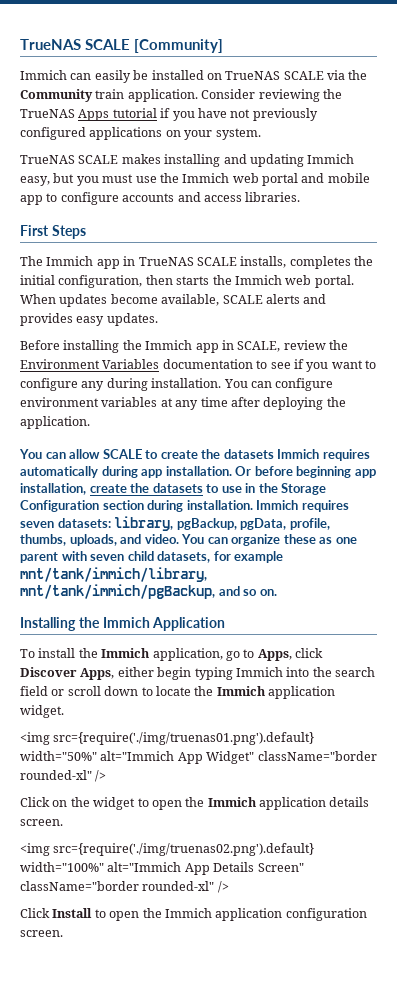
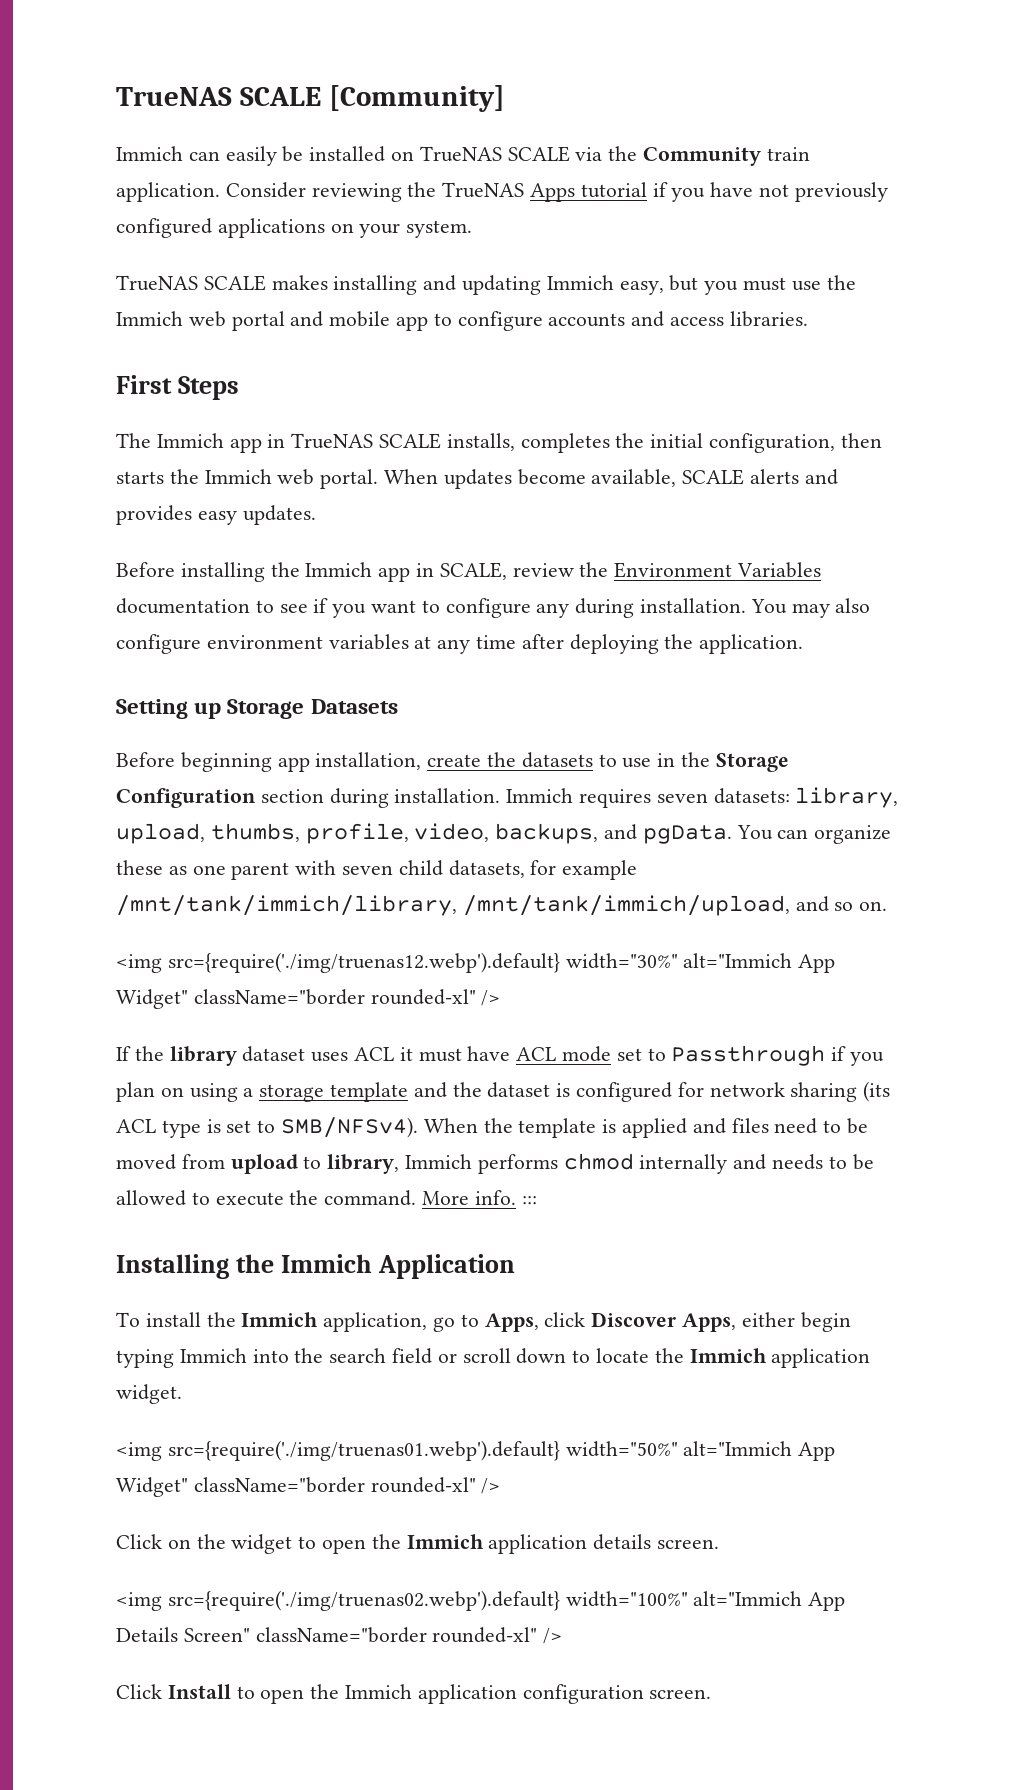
[250,381,272,388] can -> [791,598,871,618] may also
[19,449,370,461] [20,466,293,478] You can allow SCALE to create the datasets Immich requires automatically during app installation. Or before -> [116,699,398,719] [116,752,175,767] Setting up Storage Datasets // Before
[176,518,330,530] [20,534,179,546] pgBackup, pgData, profile, thumbs, uploads, and video. -> [116,823,732,844] upload, thumbs, profile, video, backups, and pgData.
[20,567,207,582] [20,584,215,599] mnt/tank/immich/library, mnt/tank/immich/pgBackup, -> [116,895,790,916] /mnt/tank/immich/library, /mnt/tank/immich/upload,
(277, 592) none -> [116,952,836,973] [116,989,501,1009] [116,1045,885,1066] [116,1081,891,1102] [116,1117,869,1138] [116,1153,874,1174] [116,1190,537,1206] // <img src={require('./img/truenas12.webp').default} width="30%" alt="Immich App Widget" className="border rounded-xl" /> // If the library dataset uses ACL it must have ACL mode set to Passthrough if you plan on using a storage template and the dataset is configured for network sharing (its ACL type is set to SMB/NFSv4). When the template is applied and files need to be moved from upload to library, Immich performs chmod internally and needs to be allowed to execute the command. More info. :::
[53,732,315,745] src={require('./img/truenas01.png').default} -> [167,1440,560,1461] src={require('./img/truenas01.webp').default}
[53,843,315,856] src={require('./img/truenas02.png').default} -> [167,1590,560,1611] src={require('./img/truenas02.webp').default}

